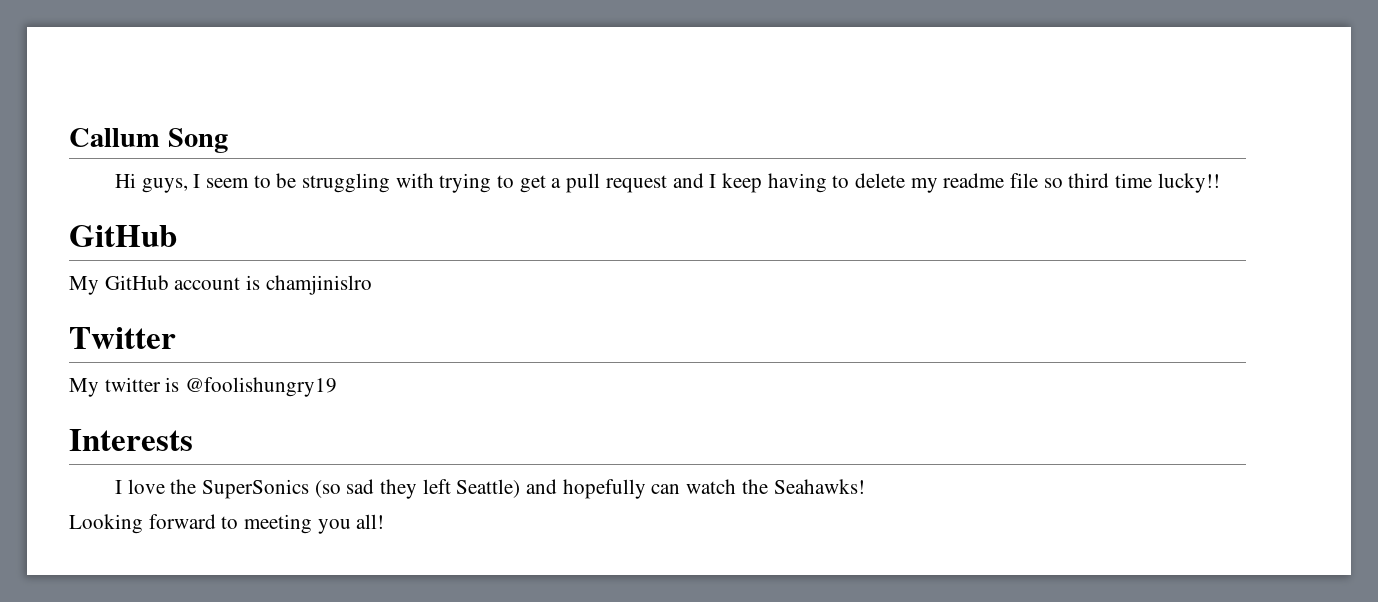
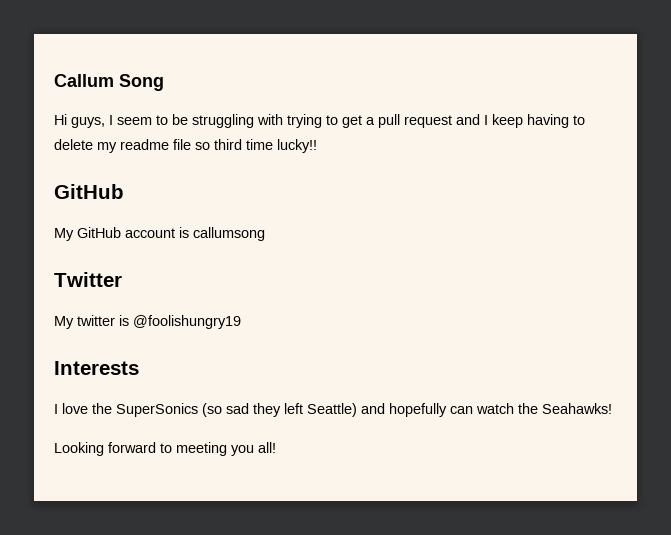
[265,275,372,295] chamjinislro -> [193,227,265,241] callumsong

